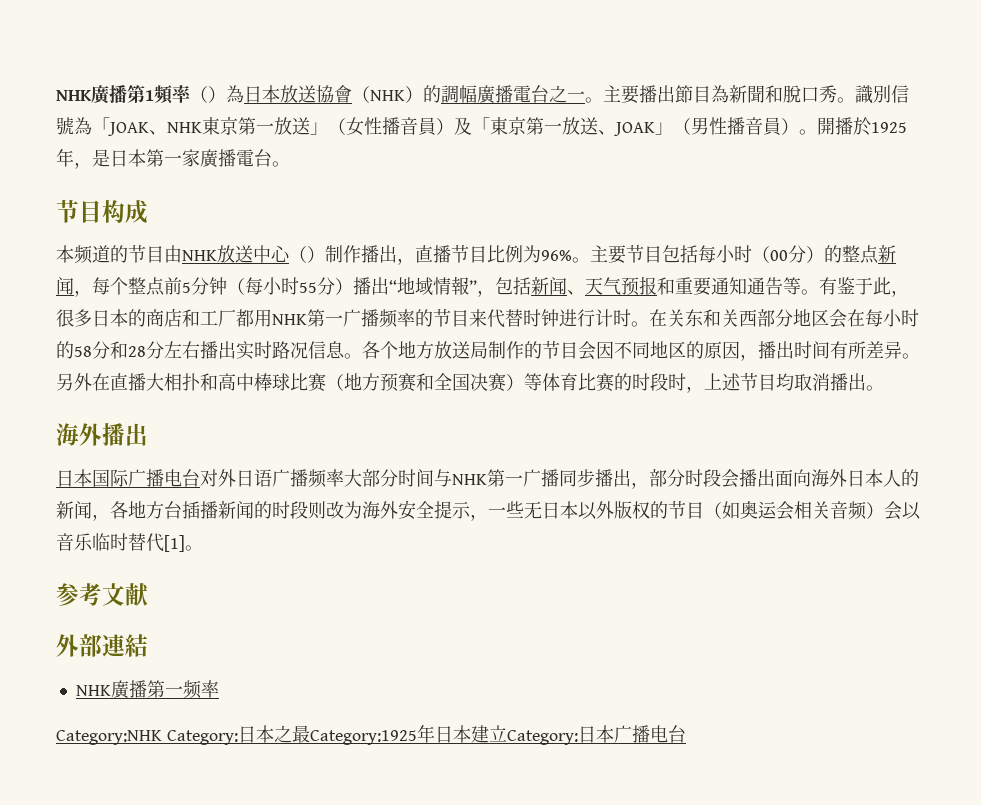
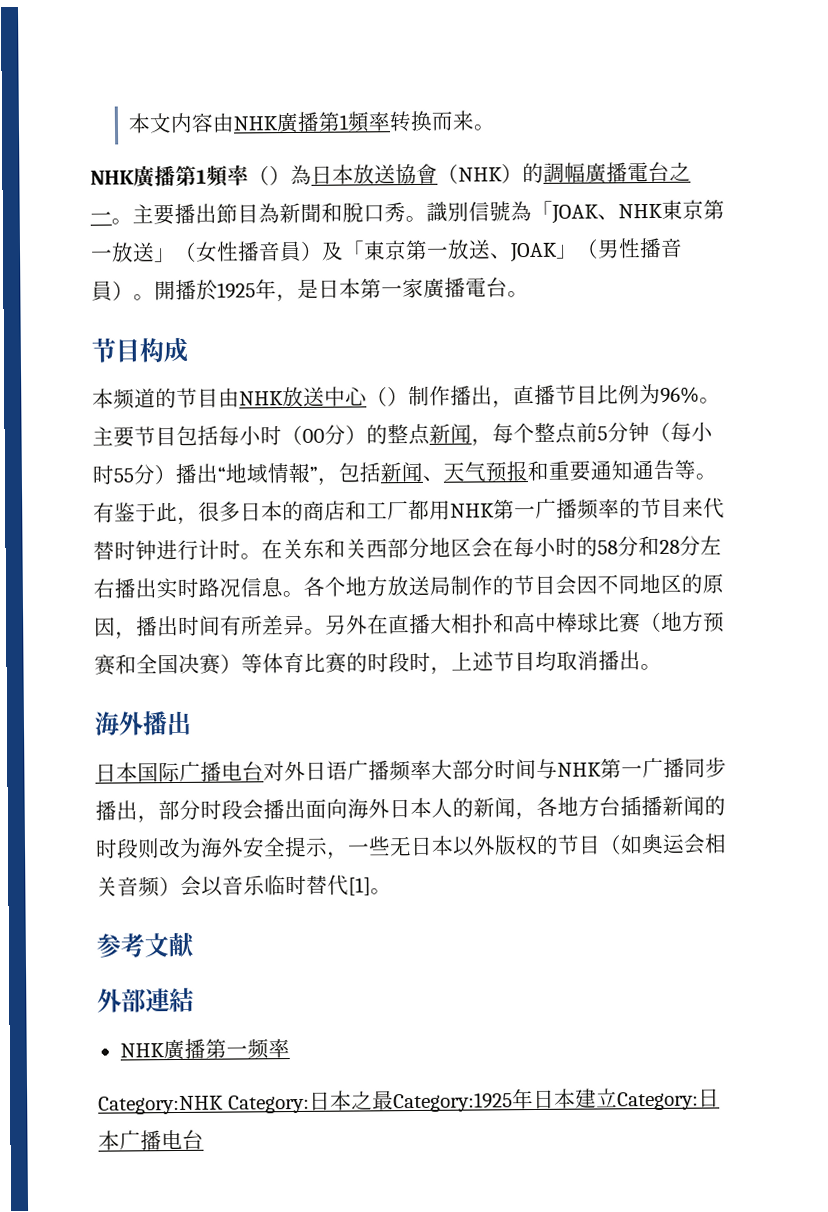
(56, 95) none -> [128,110,497,134] 本文内容由NHK廣播第1頻率转换而来。 //

